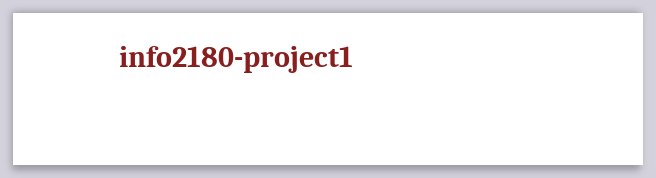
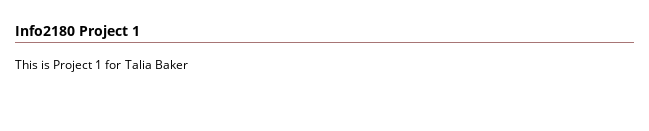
[119,46,353,73] info2180-project1 -> [15,25,140,39] [15,60,188,72] Info2180 Project 1 // This is Project 1 for Talia Baker

